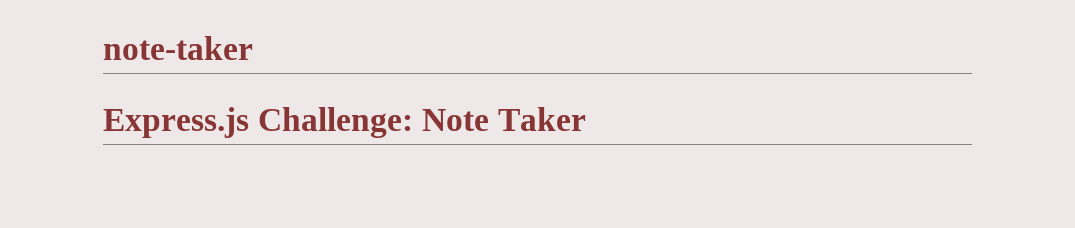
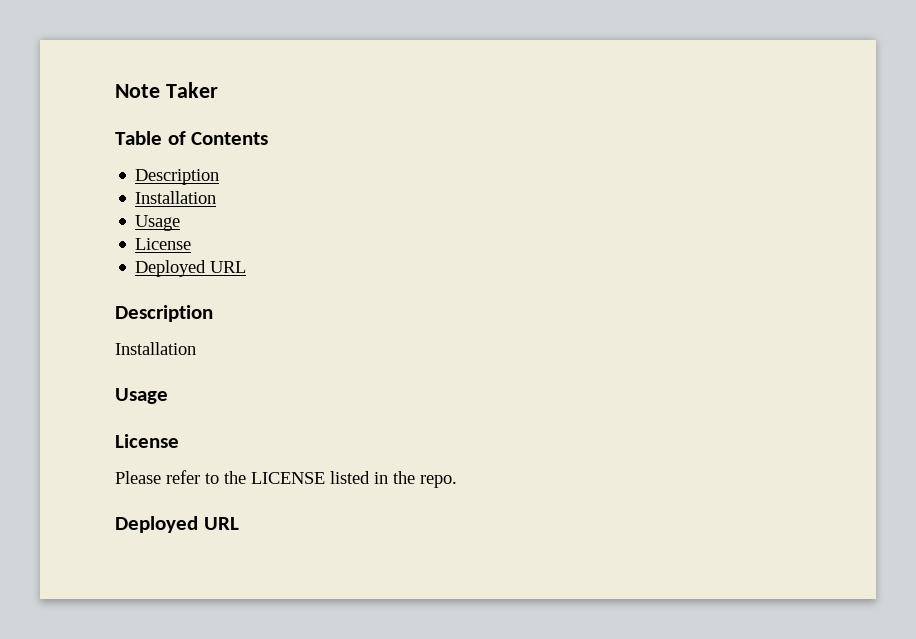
[103,36,253,60] [103,107,414,138] note-taker // Express.js Challenge: -> (115, 91) none
(587, 119) none -> [115,131,269,145] [135,169,220,185] [135,191,217,204] [135,215,181,231] [135,238,192,250] [135,260,247,277] [115,305,213,322] [115,342,196,355] [115,388,168,404] [115,434,179,448] [115,470,457,488] [115,516,239,533] // Table of Contents // Description // Installation // Usage // License // Deployed URL // Description // Installation // Usage // License // Please refer to the LICENSE listed in the repo. // Deployed URL

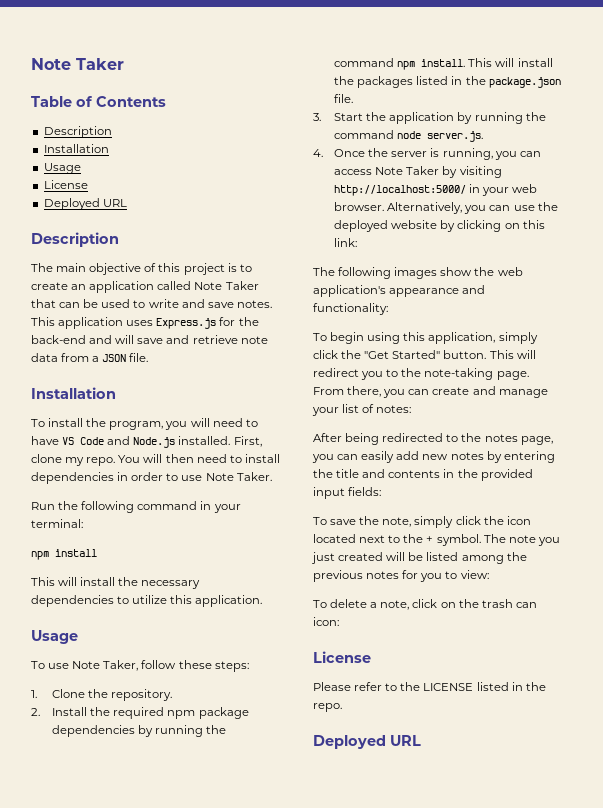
[115,342,196,355] [115,388,168,404] Installation // Usage -> [31,263,252,275] [31,281,259,293] [31,299,272,308] [31,317,259,329] [31,335,268,344] [31,353,149,362] [31,387,116,399] [31,418,258,430] [31,436,262,448] [31,454,280,466] [31,472,272,484] [31,501,241,513] [31,519,83,528] [31,549,97,560] [31,577,201,589] [31,595,263,607] [31,630,78,644] [31,660,249,672] [31,689,173,701] [31,707,249,719] [52,725,227,737] [334,58,553,70] [334,76,561,88] [334,94,354,103] [313,112,546,124] [334,130,484,142] [313,148,541,160] [334,166,502,178] [334,184,538,196] [334,202,558,214] [334,220,545,232] [334,238,358,247] [313,267,523,279] [313,285,486,297] [313,303,388,315] [313,332,538,344] [313,350,536,359] [313,368,529,380] [313,386,548,398] [312,404,412,416] [313,433,553,445] [312,451,555,463] [313,469,533,481] [313,487,382,499] [313,516,531,528] [313,534,560,546] [311,552,527,564] [313,570,489,582] [313,599,537,610] [313,617,339,626] The main objective of this project is to create an application called Note Taker that can be used to write and save notes. This application uses Express.js for the back-end and will save and retrieve note data from a JSON file. // Installation // To install the program, you will need to have VS Code and Node.js installed. First, clone my repo. You will then need to install dependencies in order to use Note Taker. // Run the following command in your terminal: // npm install // This will install the necessary dependencies to utilize this application. // Usage // To use Note Taker, follow these steps: // 1. Clone the repository. // 2. Install the required npm package dependencies by running the command npm install. This will install the packages listed in the package.json file. // 3. Start the application by running the command node server.js. // 4. Once the server is running, you can access Note Taker by visiting http://localhost:5000/ in your web browser. Alternatively, you can use the deployed website by clicking on this link: // The following images show the web application's appearance and functionality: // To begin using this application, simply click the "Get Started" button. This will redirect you to the note-taking page. From there, you can create and manage your list of notes: // After being redirected to the notes page, you can easily add new notes by entering the title and contents in the provided input fields: // To save the note, simply click the icon located next to the + symbol. The note you just created will be listed among the previous notes for you to view: // To delete a note, click on the trash can icon:

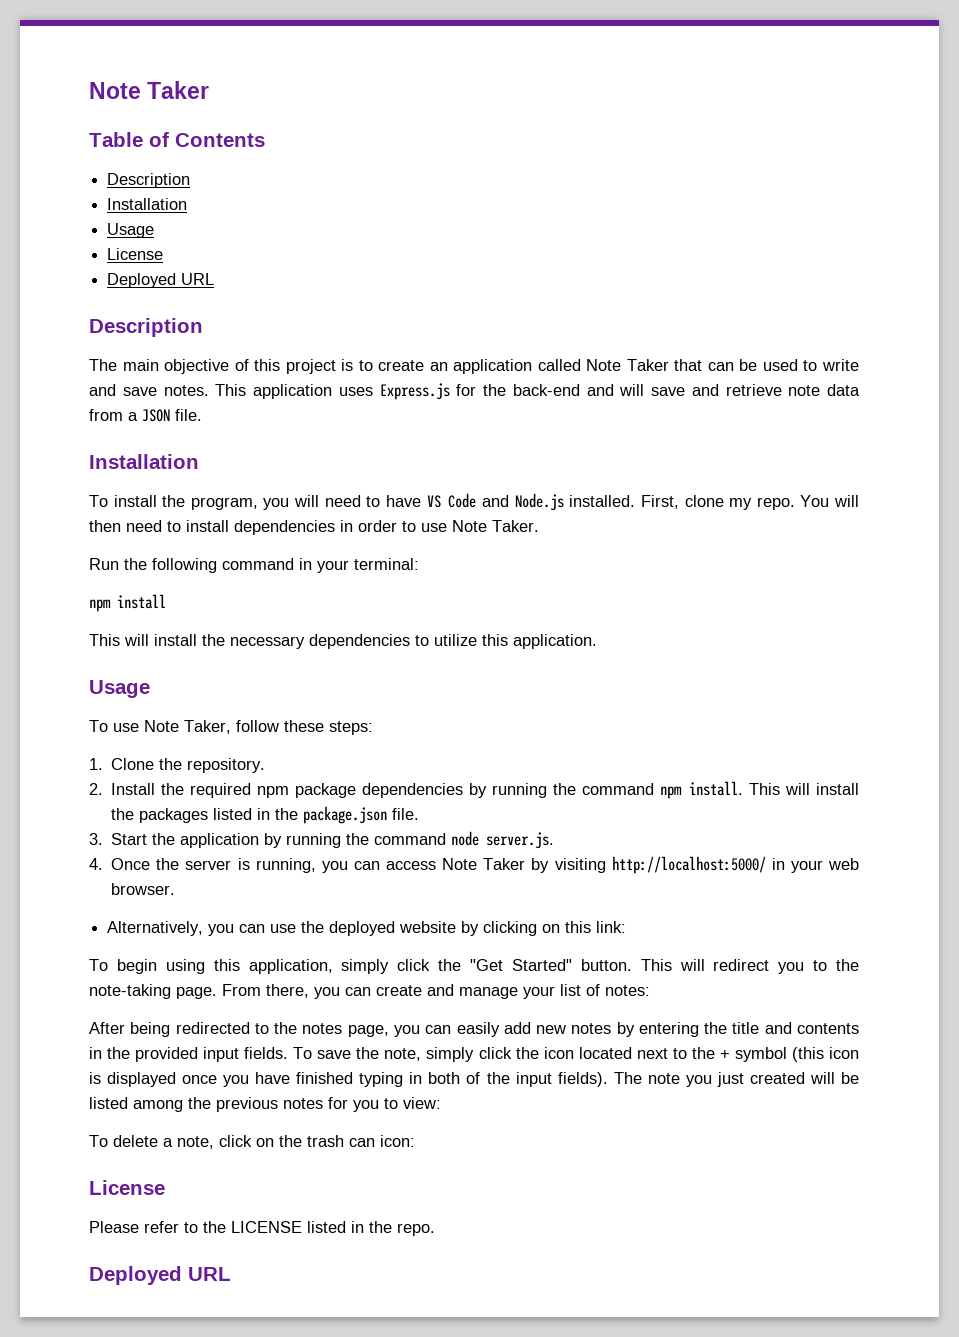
(385, 206) none -> (176, 889) //
[313,267,523,279] [313,285,486,297] [313,303,388,315] // The following images show the web application's appearance and functionality: -> (627, 927) none
[348,487,382,496] fields: // -> [244,1047,289,1059] fields.
[436,534,481,546] symbol. -> [734,1047,859,1062] [89,1072,608,1087] symbol (this icon is displayed once you have finished typing in both of the input fields).

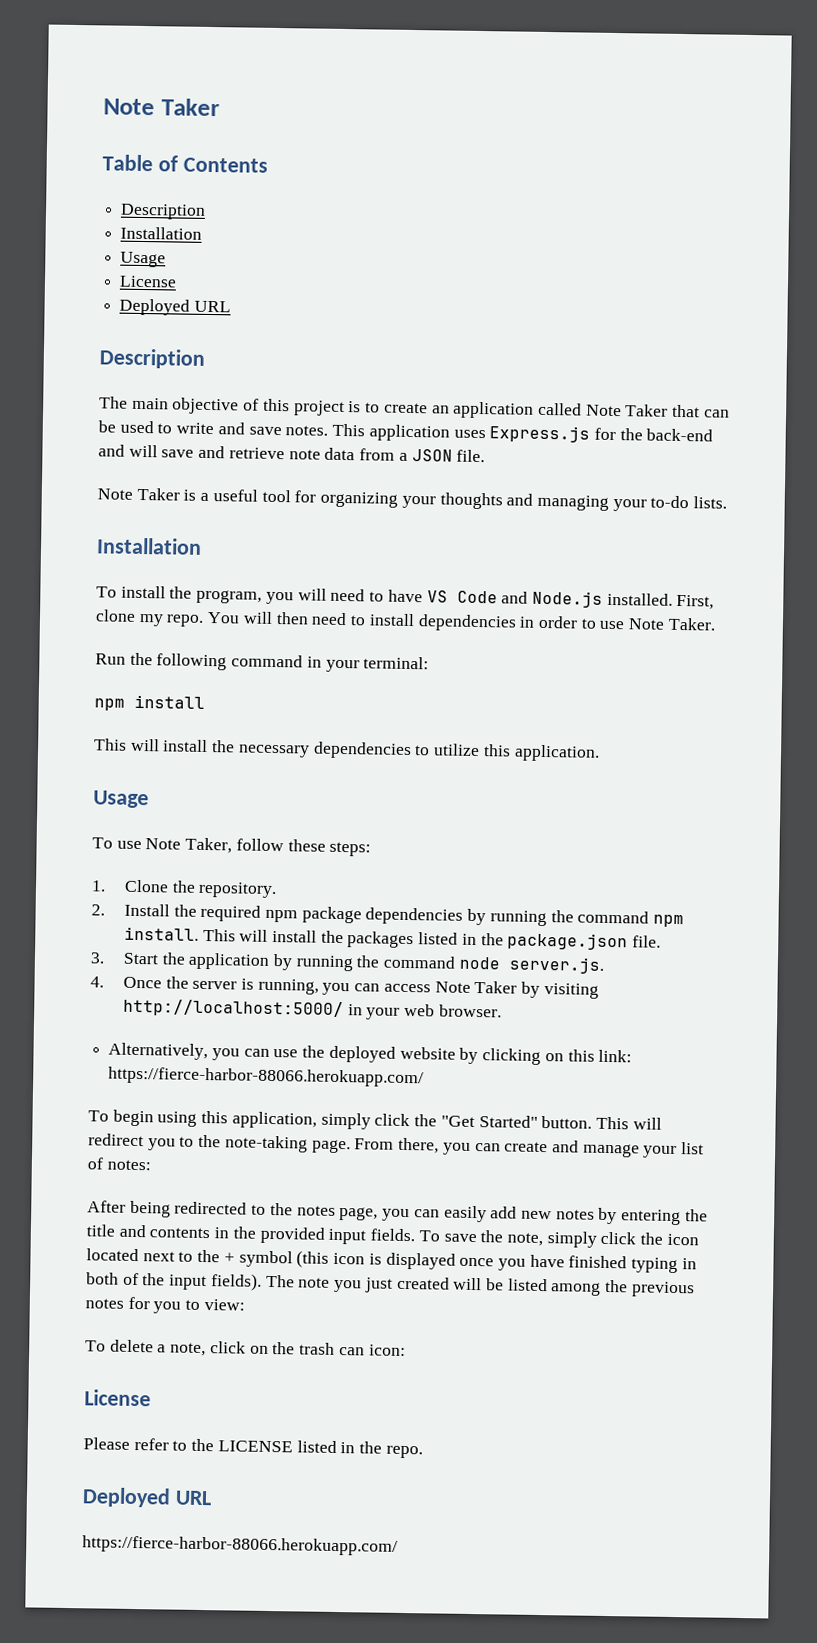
(202, 415) none -> [97,487,728,512] // Note Taker is a useful tool for organizing your thoughts and managing your to-do lists.
(627, 927) none -> [108,1066,425,1088] https://fierce-harbor-88066.herokuapp.com/
(231, 1274) none -> [82,1535,398,1556] // https://fierce-harbor-88066.herokuapp.com/

